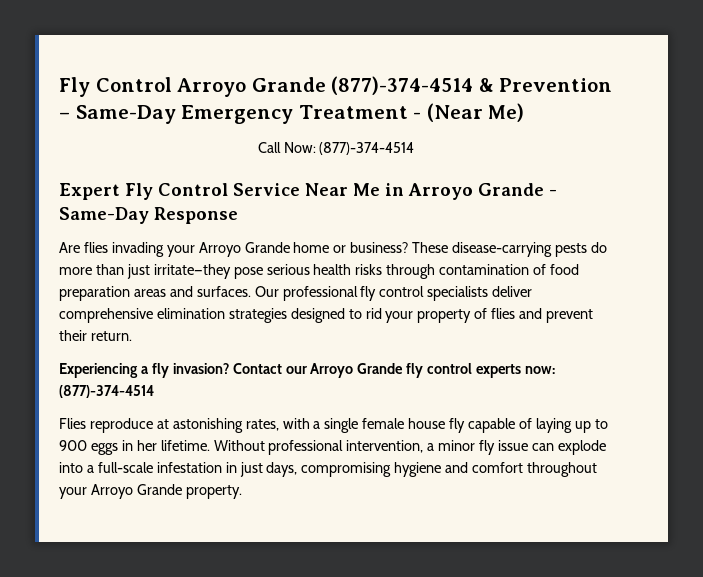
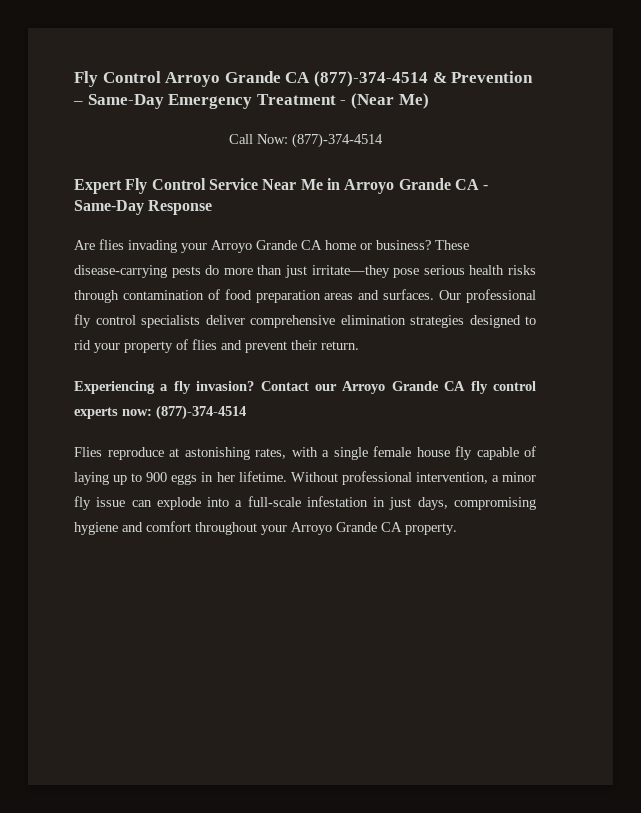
(326, 84) none -> [285,72,311,83] CA
(544, 189) none -> [454,179,479,190] CA
(290, 247) none -> [301,240,322,250] CA
(404, 368) none -> [444,381,466,391] CA
(182, 489) none -> [381,522,402,532] CA

